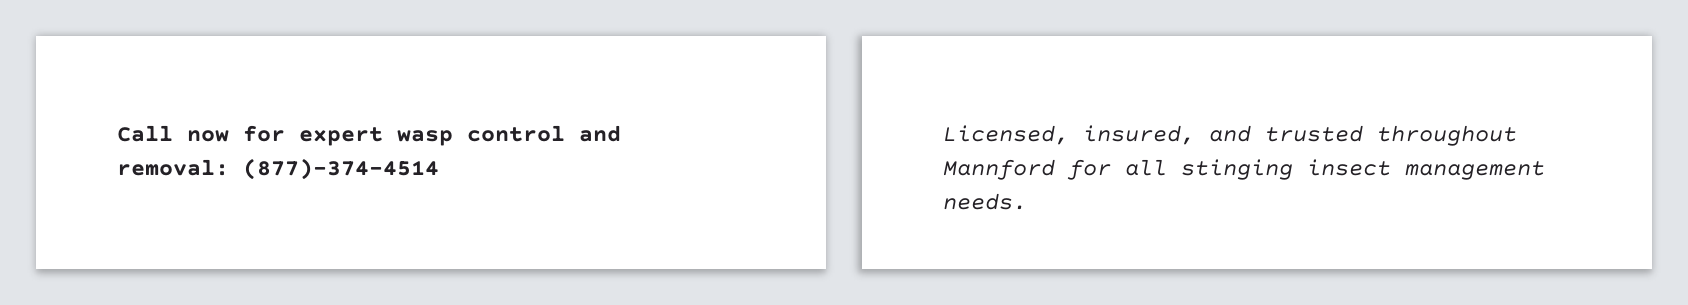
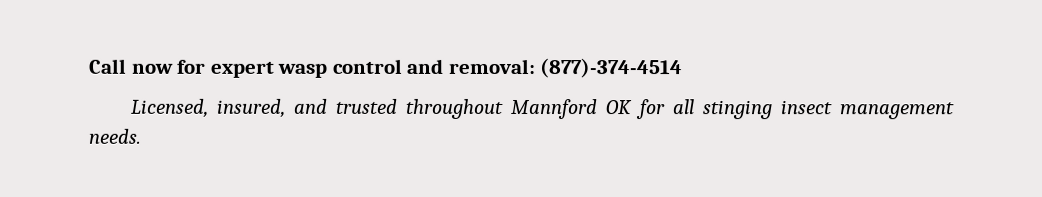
(1055, 169) none -> [605,100,633,115] OK

